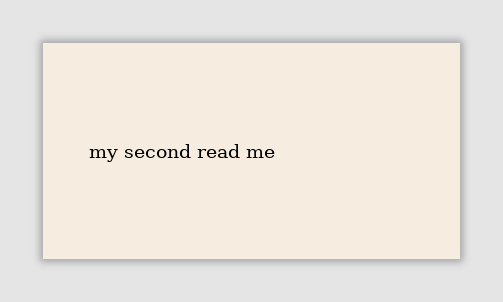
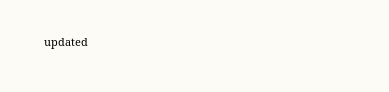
[89,144,275,162] my second read me -> [44,38,88,49] updated

